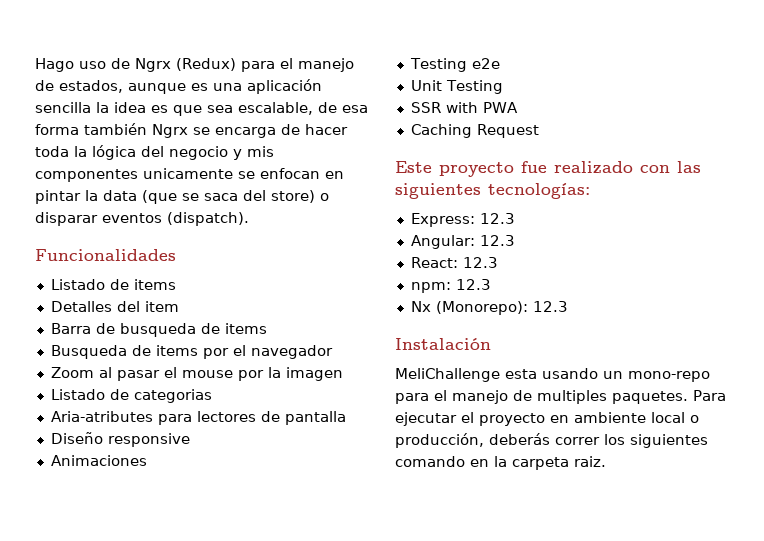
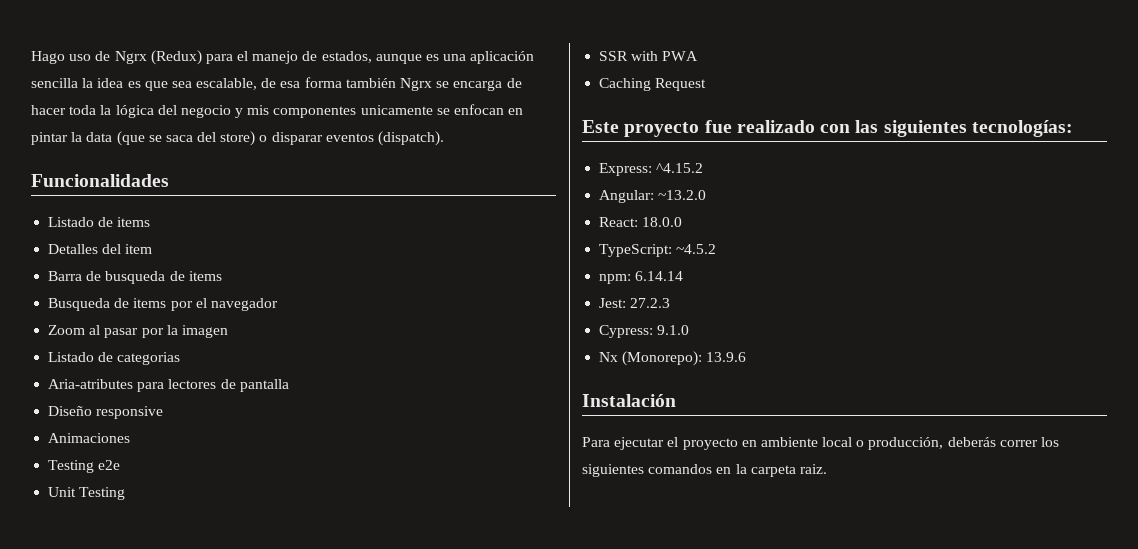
[163,367,233,378] el mouse -> (139, 333) none
[479,213,515,224] 12.3 -> [656,163,704,173] ^4.15.2
[479,235,515,246] 12.3 -> [658,190,707,200] ~13.2.0
[462,257,498,268] [410,279,491,293] 12.3 // npm: 12.3 -> [642,217,683,227] [599,244,717,257] [599,271,684,284] [599,298,671,308] [599,325,690,338] 18.0.0 // TypeScript: ~4.5.2 // npm: 6.14.14 // Jest: 27.2.3 // Cypress: 9.1.0
[532,301,568,312] 12.3 -> [706,352,747,362] 13.9.6
[395,368,710,382] [395,390,688,404] MeliChallenge esta usando un mono-repo para el manejo de multiples paquetes. -> (676, 400) none
[395,456,465,467] comando -> [648,464,713,474] comandos

